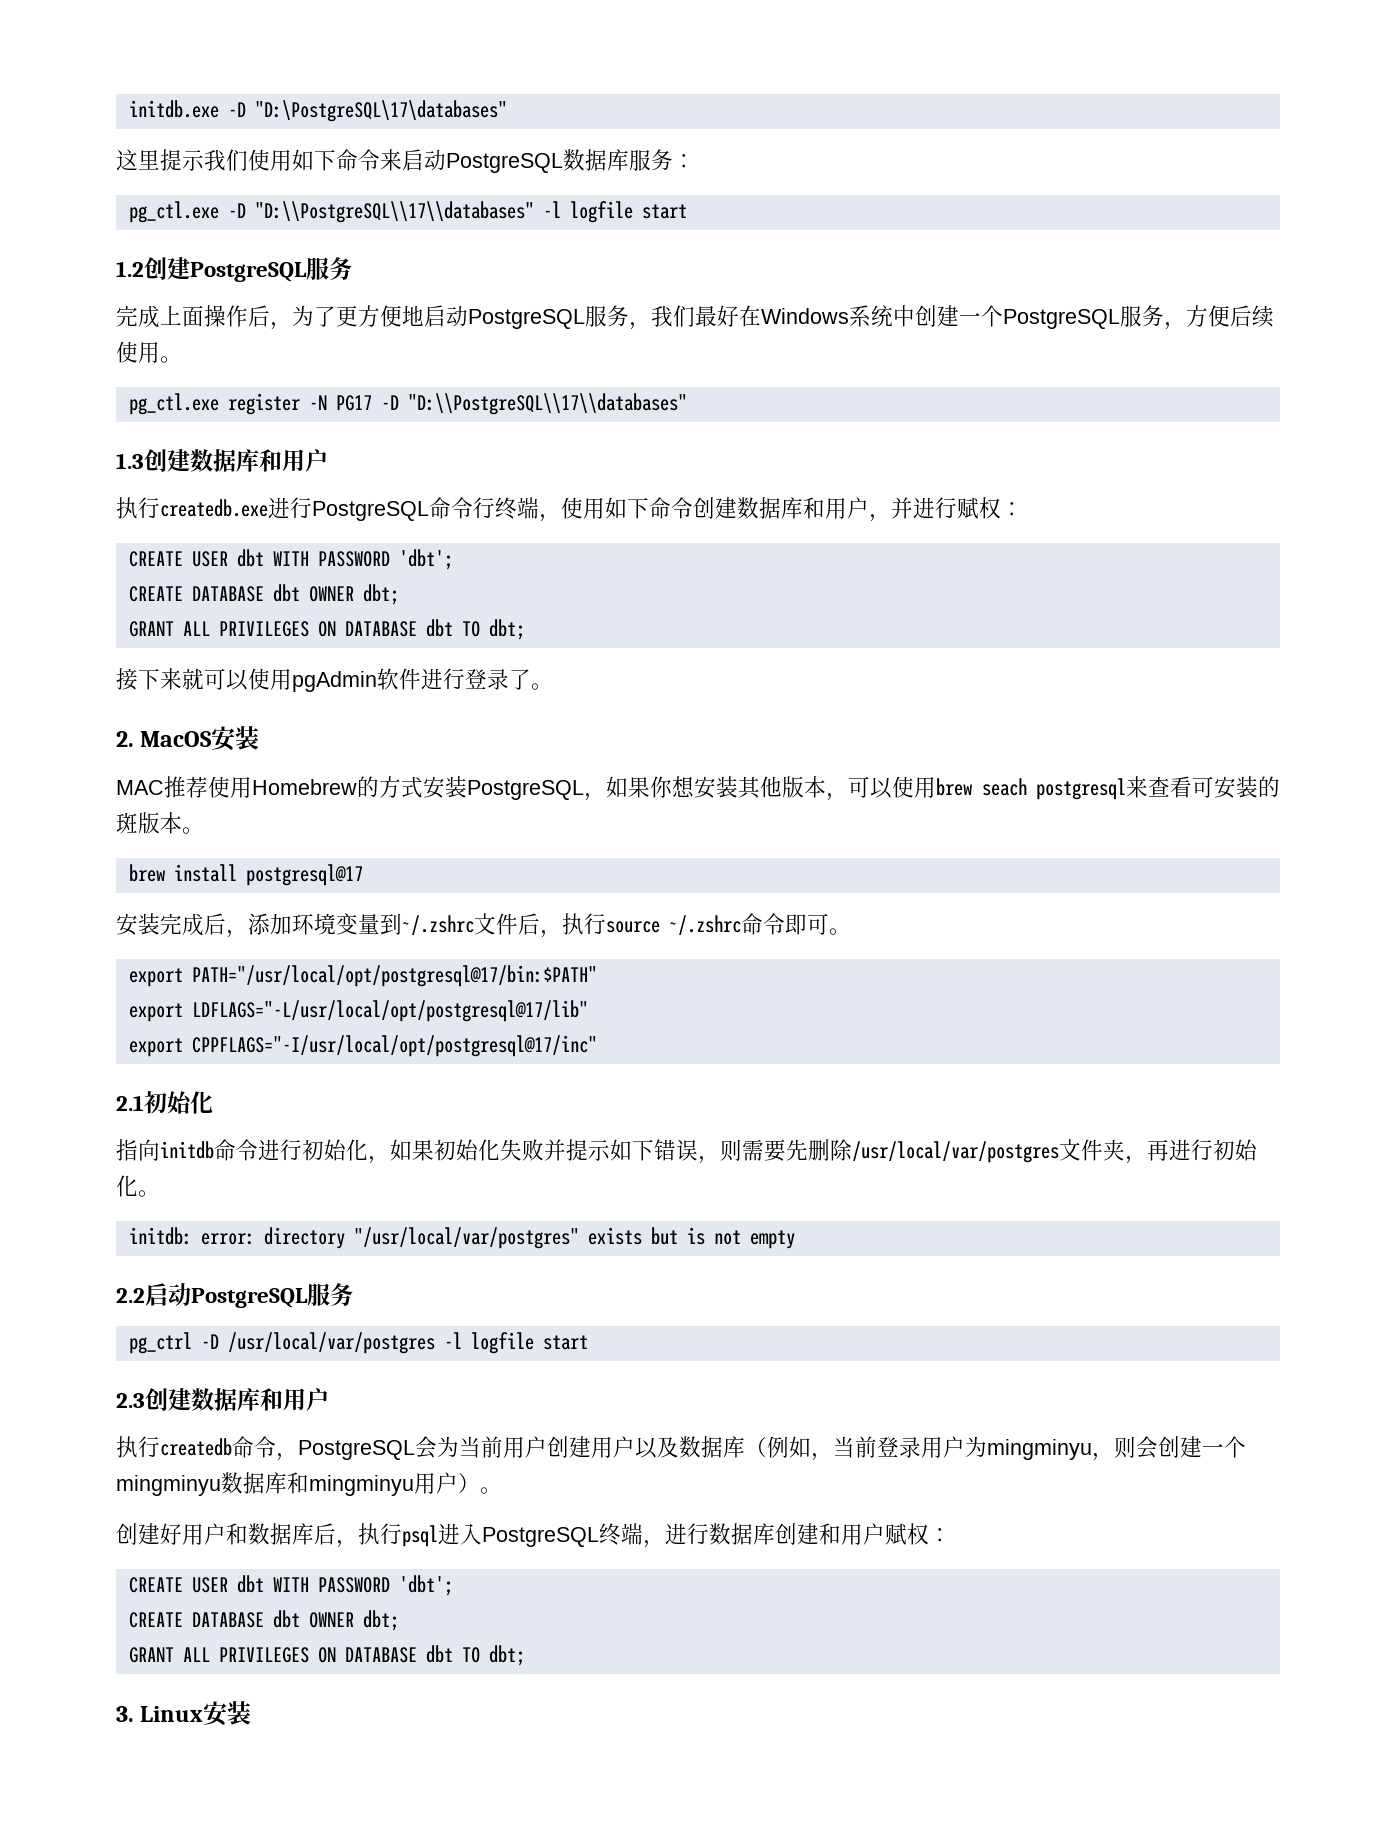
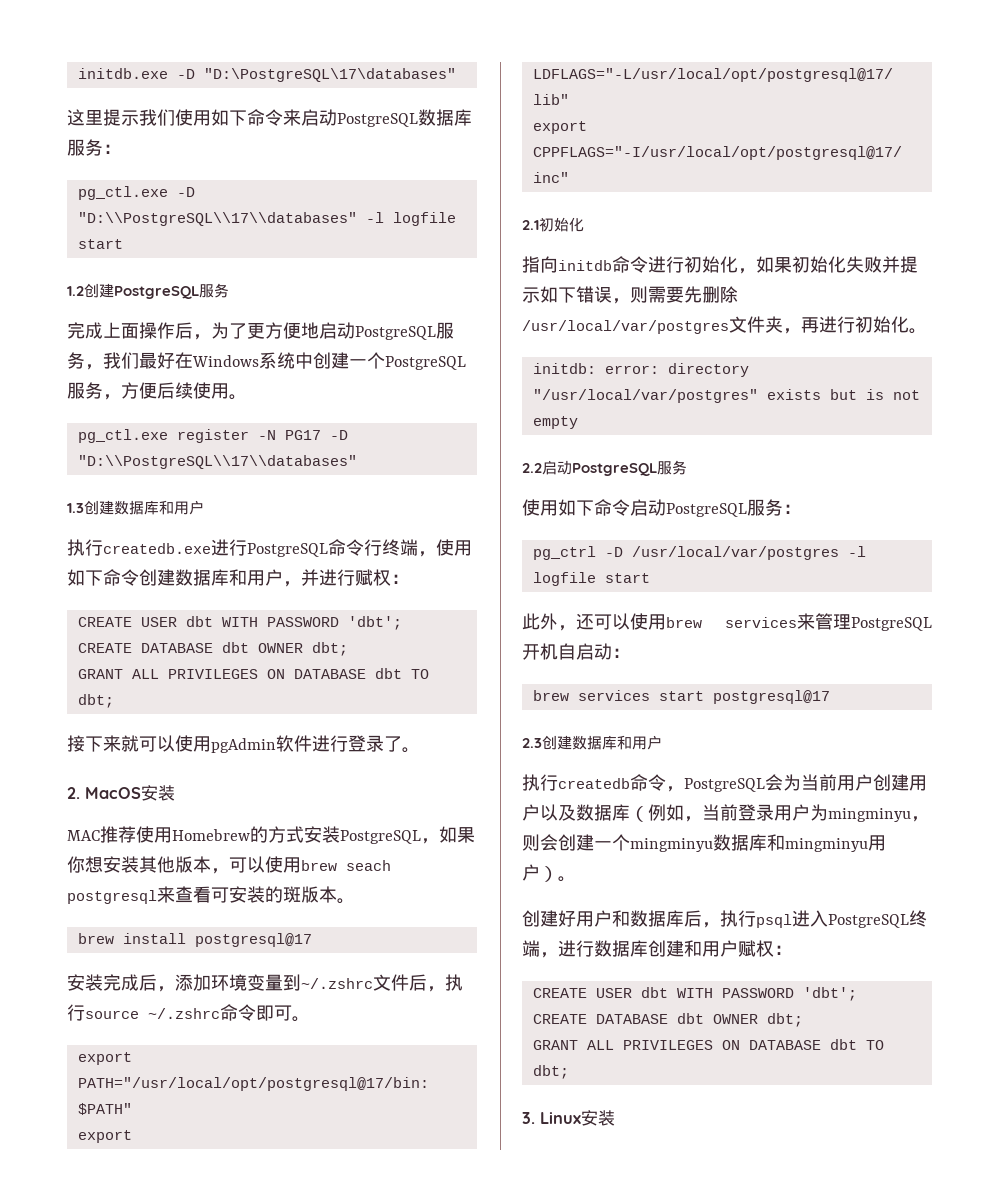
(353, 1294) none -> [522,499,801,517] // 使用如下命令启动PostgreSQL服务：
(588, 1342) none -> [522,613,932,631] [522,643,630,660] [532,690,830,704] // 此外，还可以使用brew services来管理PostgreSQL开机自启动： // brew services start postgresql@17

